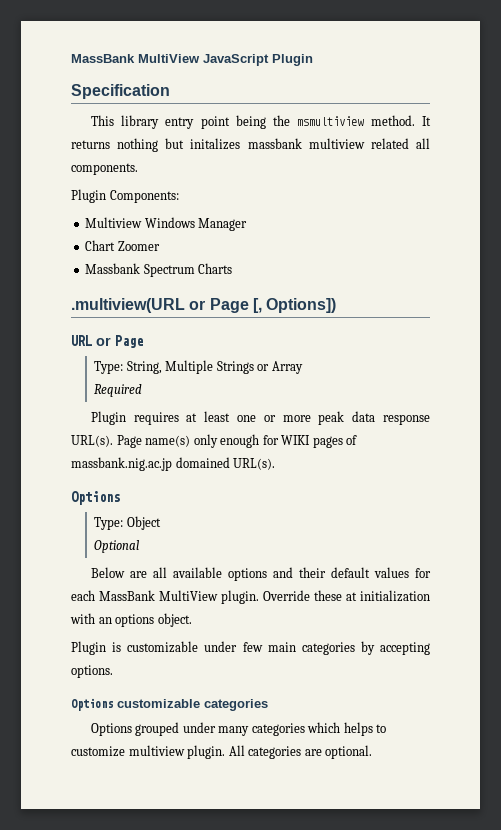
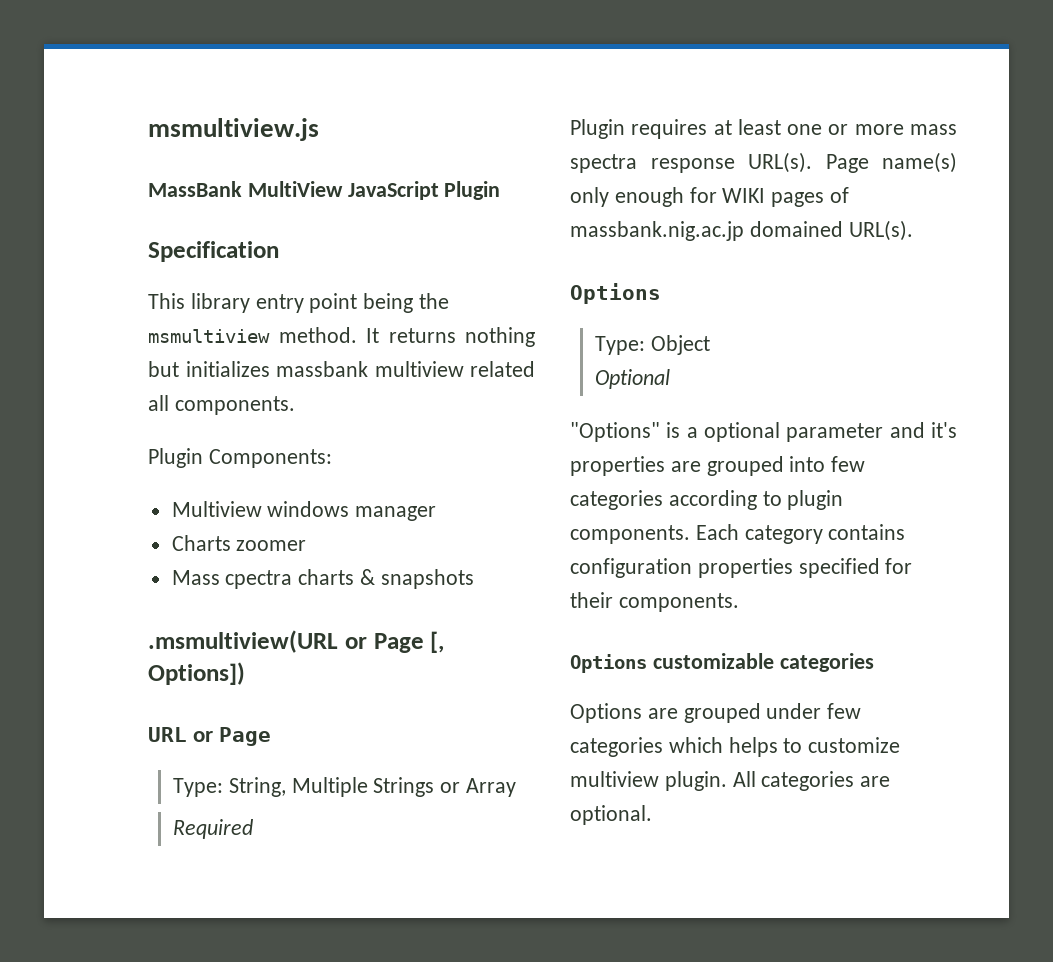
(71, 58) none -> [148,118,319,141] msmultiview.js //
[190,138,241,150] initalizes -> [185,361,270,377] initializes
[144,217,248,231] [85,240,160,251] [85,263,233,277] [71,298,185,313] Windows Manager // Chart Zoomer // Massbank Spectrum Charts // .multiview(URL -> [267,501,437,521] [171,535,307,551] [171,569,474,589] [148,630,338,653] windows manager // Charts zoomer // Mass cpectra charts & snapshots // .msmultiview(URL
[318,411,376,425] peak data -> [910,124,957,135] [570,154,637,173] mass spectra
[90,567,432,581] [71,590,430,604] [70,613,192,627] [71,641,430,655] [71,665,113,678] Below are all available options and their default values for each MassBank MultiView plugin. Override these at initialization with an options object. // Plugin is customizable under few main categories by accepting options. -> [570,422,957,442] [570,456,866,476] [570,490,844,510] [570,524,906,544] [570,558,913,578] [570,592,739,612] "Options" is a optional parameter and it's properties are grouped into few categories according to plugin components. Each category contains configuration properties specified for their components.
(132, 729) none -> [647,708,678,719] are
[218,726,250,736] many -> [827,703,862,719] few

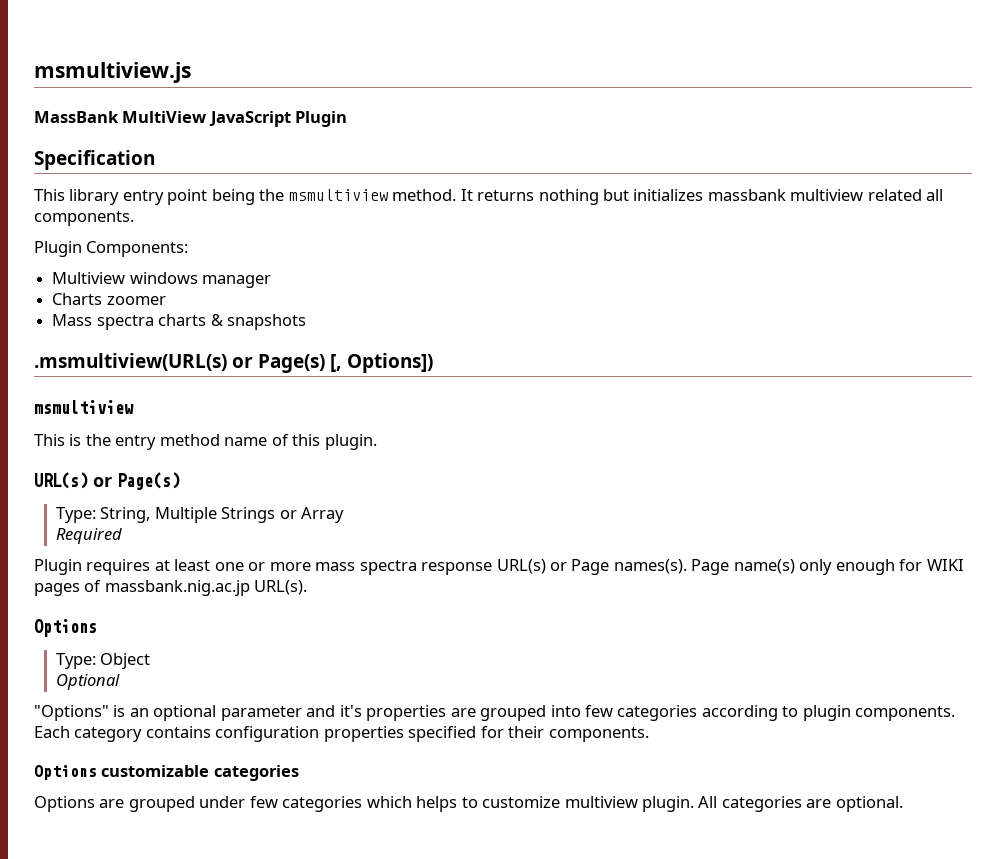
[225,570,293,589] cpectra -> [96,315,154,330] spectra
[148,630,424,653] .msmultiview(URL or Page -> [34,353,326,373] .msmultiview(URL(s) or Page(s)
[148,727,272,746] URL or Page -> [34,400,134,414] [34,434,377,450] [34,472,180,490] msmultiview // This is the entry method name of this plugin. // URL(s) or Page(s)
[748,152,812,173] URL(s). -> [496,559,687,575] URL(s) or Page names(s).
[749,221,843,237] domained -> (250, 588) none
[686,427,698,438] a -> [129,708,149,717] an

